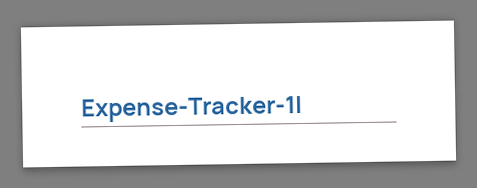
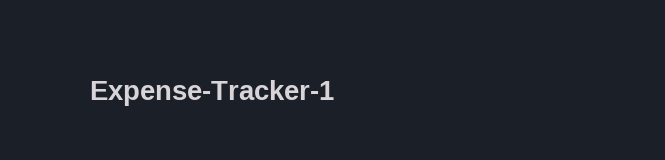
[81,95,303,123] Expense-Tracker-1I -> [90,80,334,106] Expense-Tracker-1

